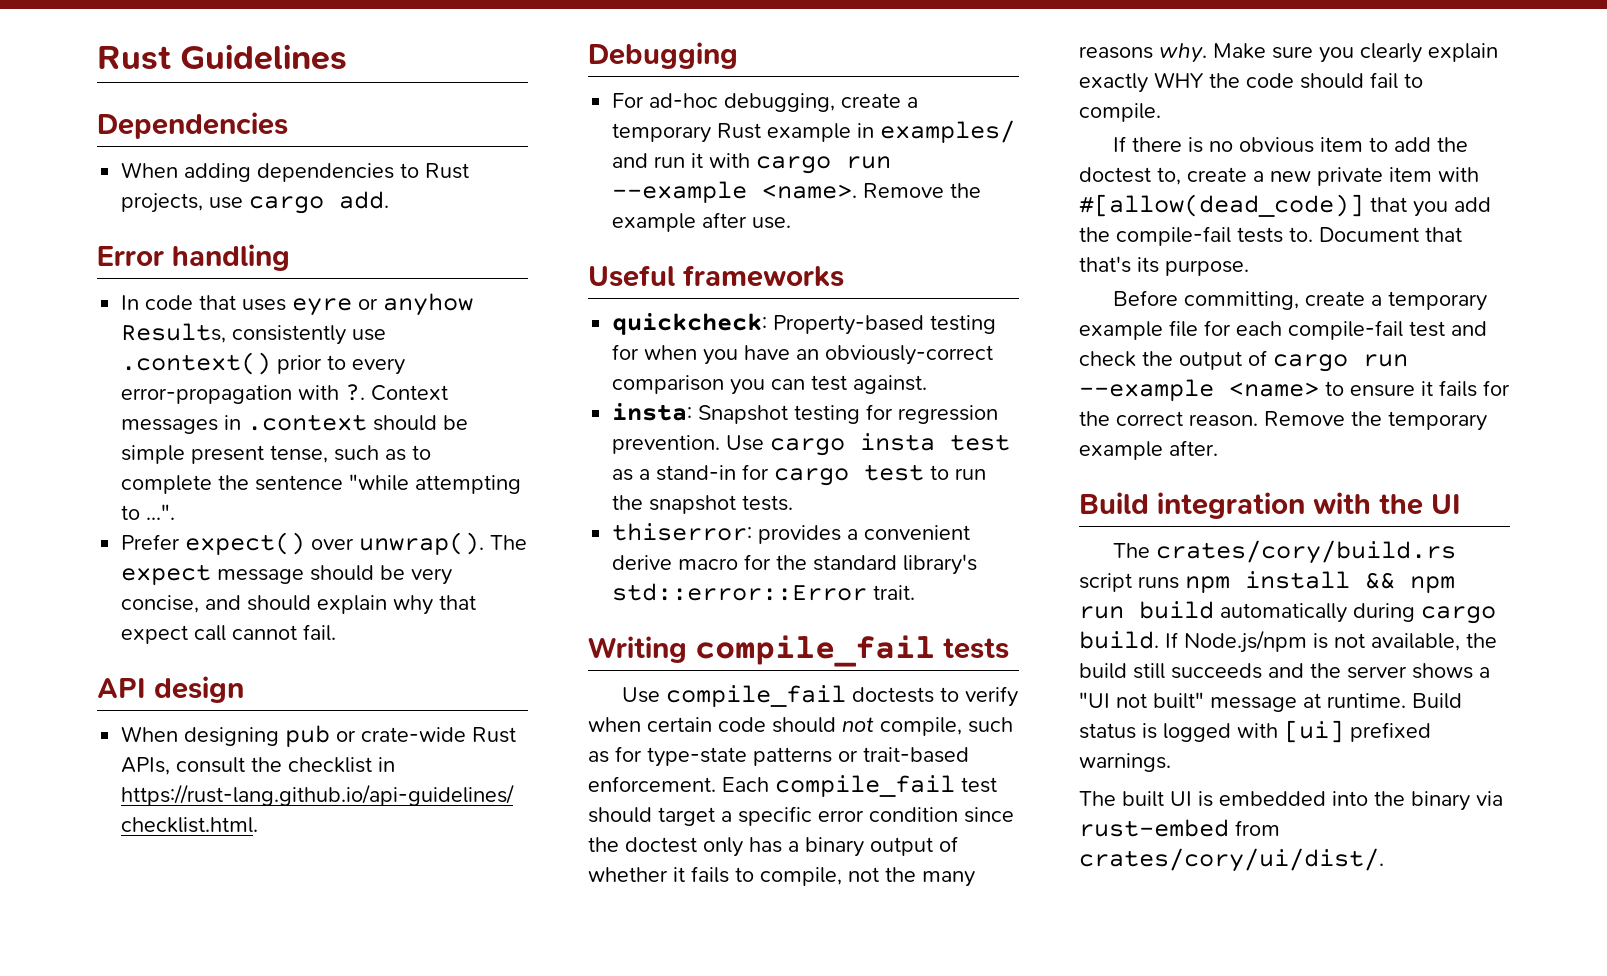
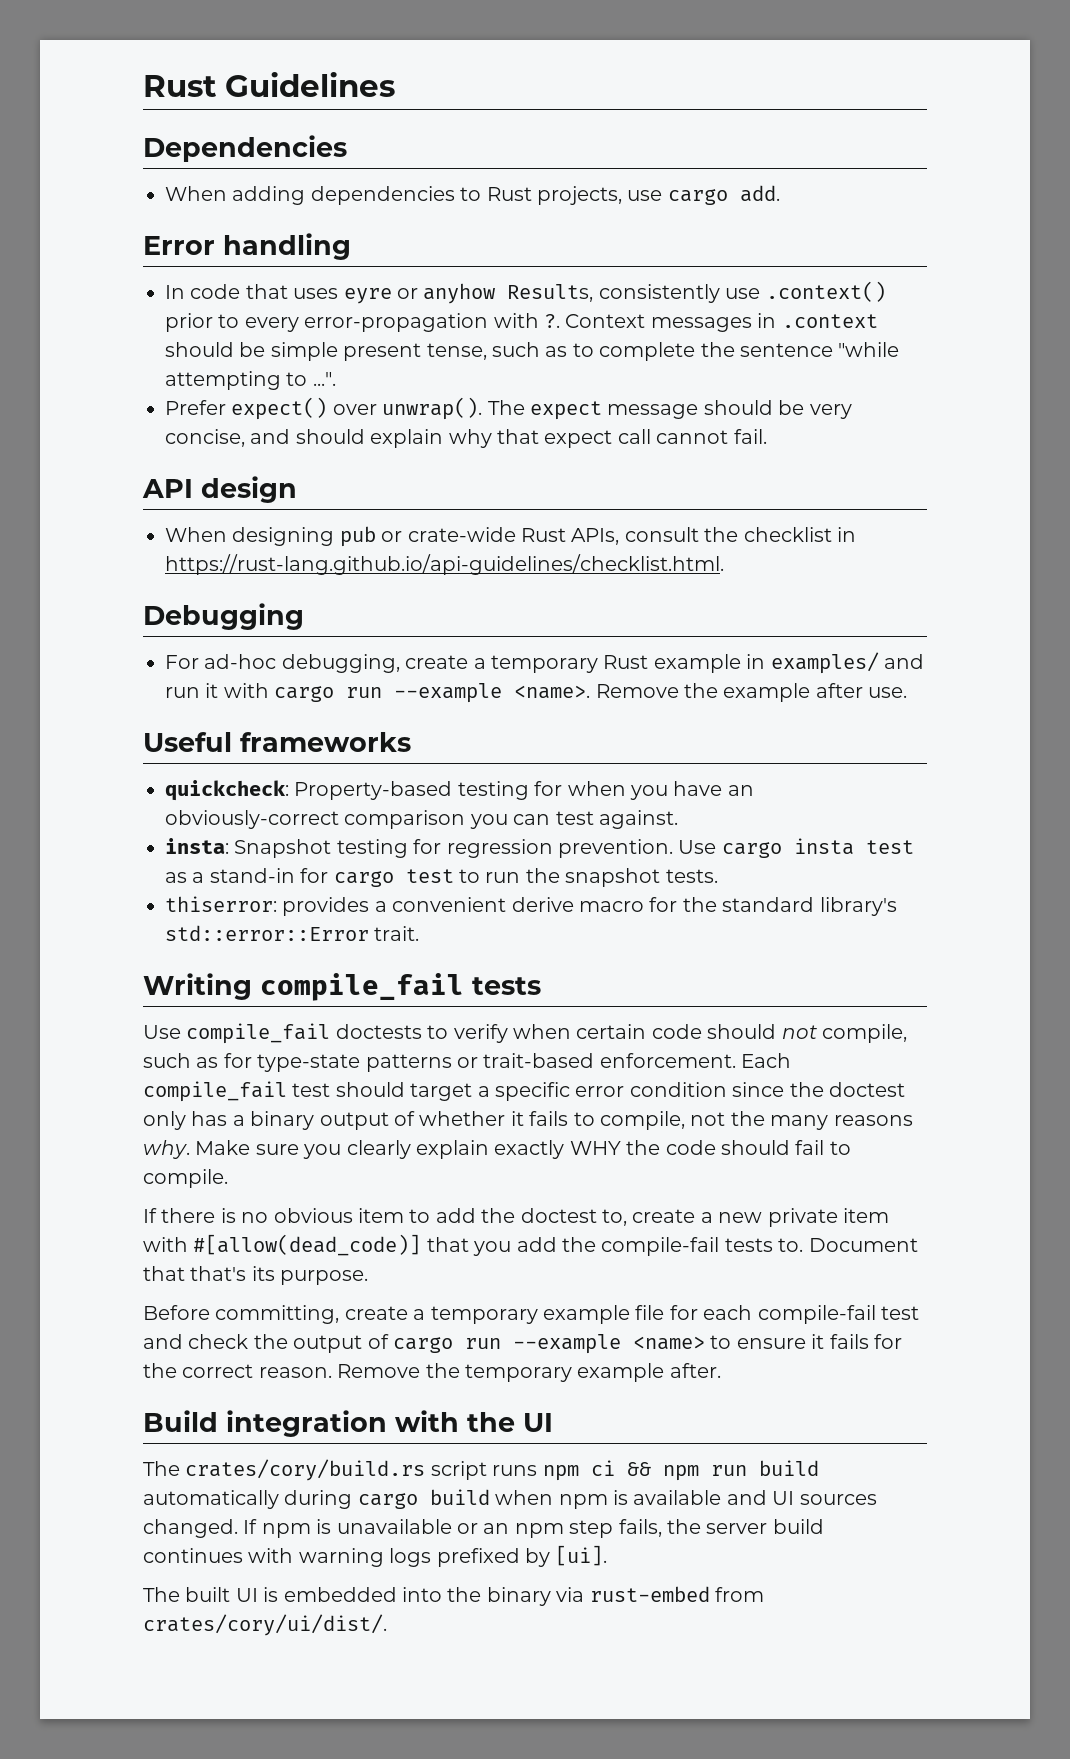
[1245,571,1350,589] install -> [590,1460,615,1476] ci
[1079,630,1497,653] [1079,663,1490,679] [1079,692,1462,712] [1079,720,1431,743] [1079,753,1171,772] build. If Node.js/npm is not available, the build still succeeds and the server shows a "UI not built" message at runtime. Build status is logged with [ui] prefixed warnings. -> [429,1489,877,1509] [143,1519,824,1538] [143,1545,608,1567] build when npm is available and UI sources changed. If npm is unavailable or an npm step fails, the server build continues with warning logs prefixed by [ui].

